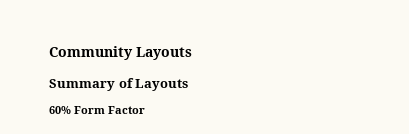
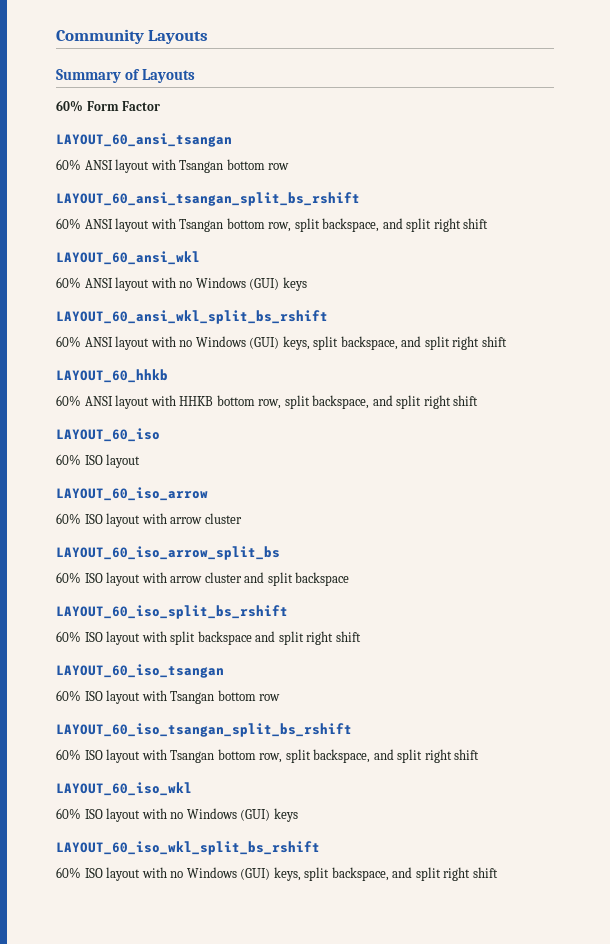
(145, 110) none -> [56,133,232,147] [56,159,290,173] [56,192,360,206] [56,218,489,232] [56,251,200,265] [56,277,307,291] [56,310,328,324] [56,336,507,350] [56,369,168,383] [56,395,479,409] [56,428,160,442] [56,454,141,468] [56,487,208,501] [56,513,242,527] [56,546,280,560] [56,572,350,586] [56,605,288,619] [56,631,361,645] [56,664,224,678] [56,690,281,704] [56,723,352,737] [56,749,480,763] [56,782,192,796] [56,808,298,822] [56,841,320,855] [56,867,498,881] // LAYOUT_60_ansi_tsangan // 60% ANSI layout with Tsangan bottom row // LAYOUT_60_ansi_tsangan_split_bs_rshift // 60% ANSI layout with Tsangan bottom row, split backspace, and split right shift // LAYOUT_60_ansi_wkl // 60% ANSI layout with no Windows (GUI) keys // LAYOUT_60_ansi_wkl_split_bs_rshift // 60% ANSI layout with no Windows (GUI) keys, split backspace, and split right shift // LAYOUT_60_hhkb // 60% ANSI layout with HHKB bottom row, split backspace, and split right shift // LAYOUT_60_iso // 60% ISO layout // LAYOUT_60_iso_arrow // 60% ISO layout with arrow cluster // LAYOUT_60_iso_arrow_split_bs // 60% ISO layout with arrow cluster and split backspace // LAYOUT_60_iso_split_bs_rshift // 60% ISO layout with split backspace and split right shift // LAYOUT_60_iso_tsangan // 60% ISO layout with Tsangan bottom row // LAYOUT_60_iso_tsangan_split_bs_rshift // 60% ISO layout with Tsangan bottom row, split backspace, and split right shift // LAYOUT_60_iso_wkl // 60% ISO layout with no Windows (GUI) keys // LAYOUT_60_iso_wkl_split_bs_rshift // 60% ISO layout with no Windows (GUI) keys, split backspace, and split right shift

